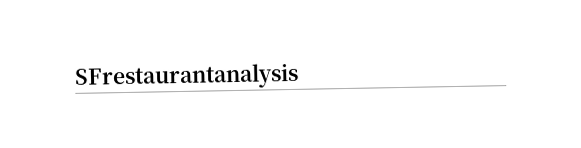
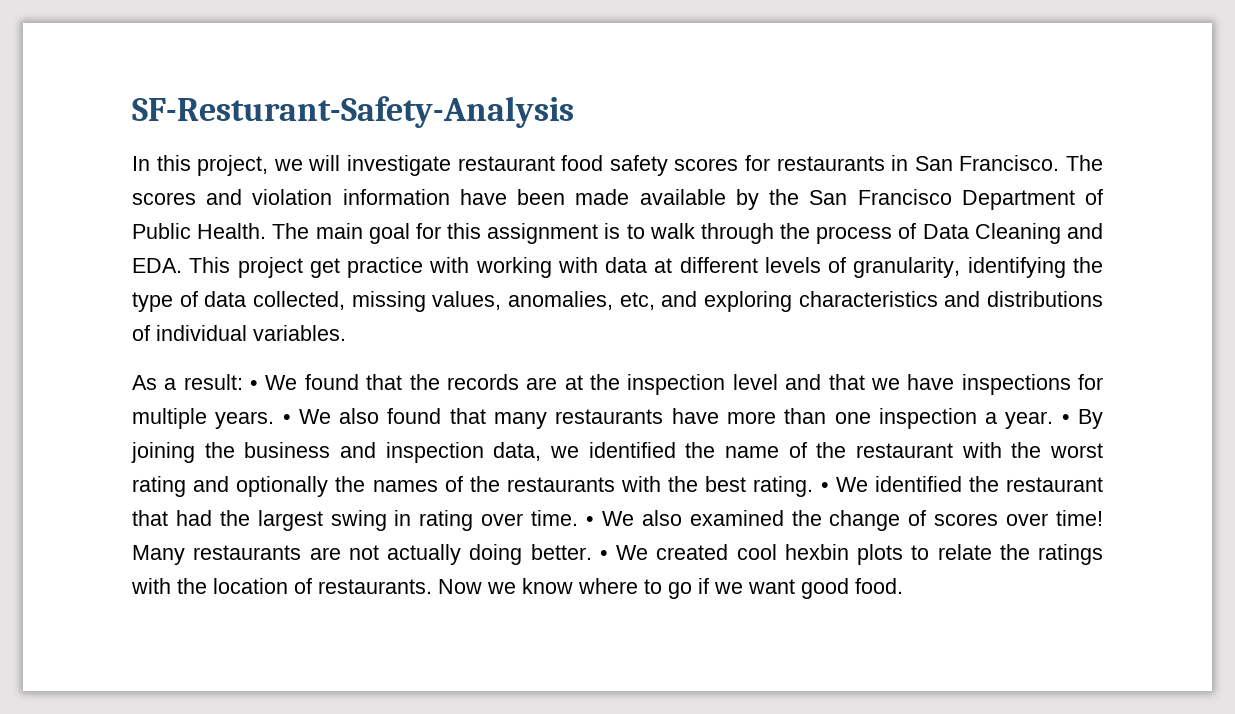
[74,62,299,91] SFrestaurantanalysis -> [132,96,574,128] [132,155,1104,176] [132,189,1104,210] [132,223,1103,244] [132,257,1103,278] [132,291,1103,312] [132,325,346,341] [132,374,1103,395] [132,408,1103,429] [131,442,1103,463] [132,476,1103,497] [132,510,1104,531] [132,544,1103,565] [131,578,903,599] SF-Resturant-Safety-Analysis // In this project, we will investigate restaurant food safety scores for restaurants in San Francisco. The scores and violation information have been made available by the San Francisco Department of Public Health. The main goal for this assignment is to walk through the process of Data Cleaning and EDA. This project get practice with working with data at different levels of granularity, identifying the type of data collected, missing values, anomalies, etc, and exploring characteristics and distributions of individual variables. // As a result: • We found that the records are at the inspection level and that we have inspections for multiple years. • We also found that many restaurants have more than one inspection a year. • By joining the business and inspection data, we identified the name of the restaurant with the worst rating and optionally the names of the restaurants with the best rating. • We identified the restaurant that had the largest swing in rating over time. • We also examined the change of scores over time! Many restaurants are not actually doing better. • We created cool hexbin plots to relate the ratings with the location of restaurants. Now we know where to go if we want good food.

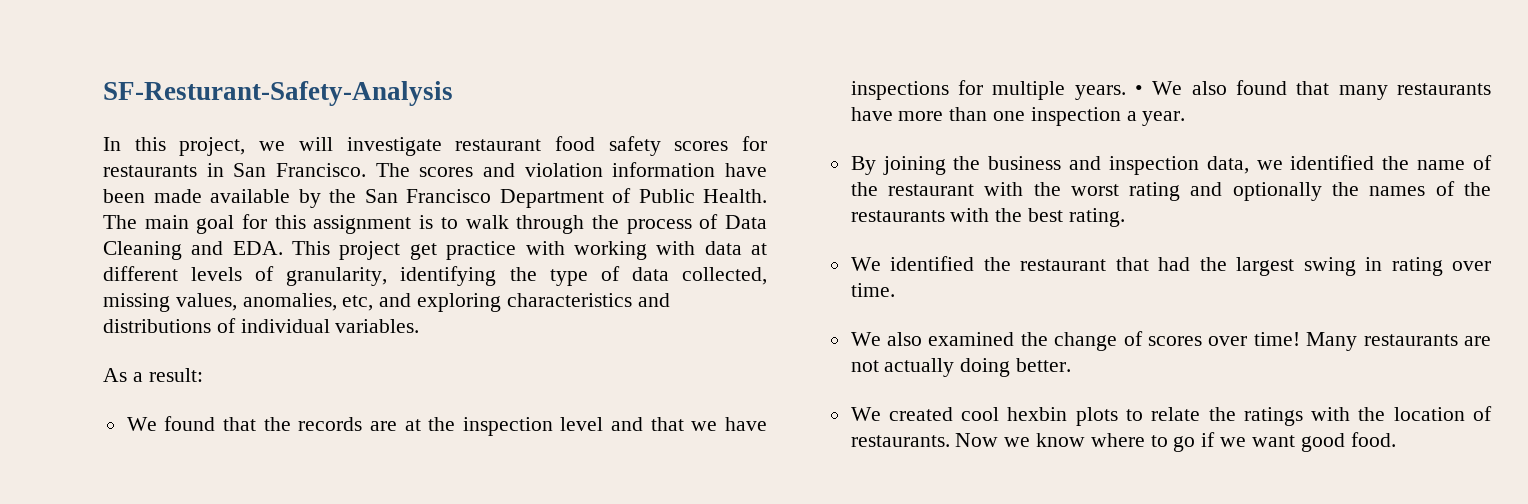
[250,380,259,390] • -> (203, 375) //
[1061,414,1070,424] • -> (1186, 118) //
[820,482,829,492] • -> (1125, 217) //
[586,516,595,526] • -> (895, 290) //
[599,550,608,560] • -> (1072, 365) //

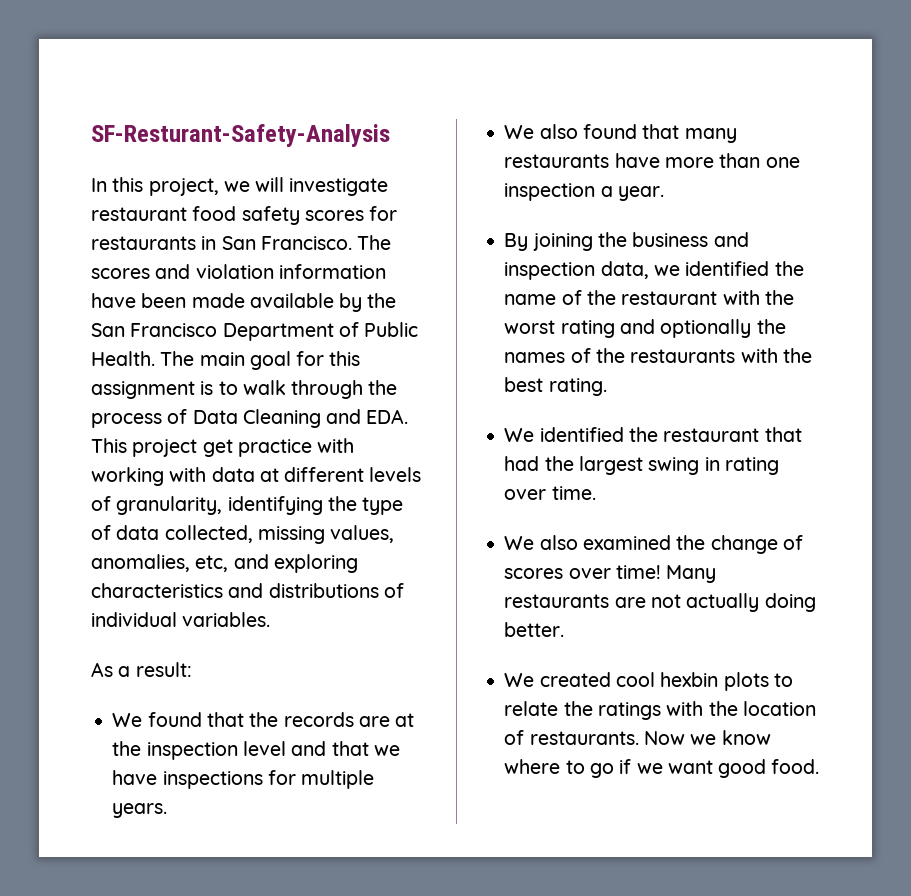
[1134,85,1143,95] • -> (168, 810) //

